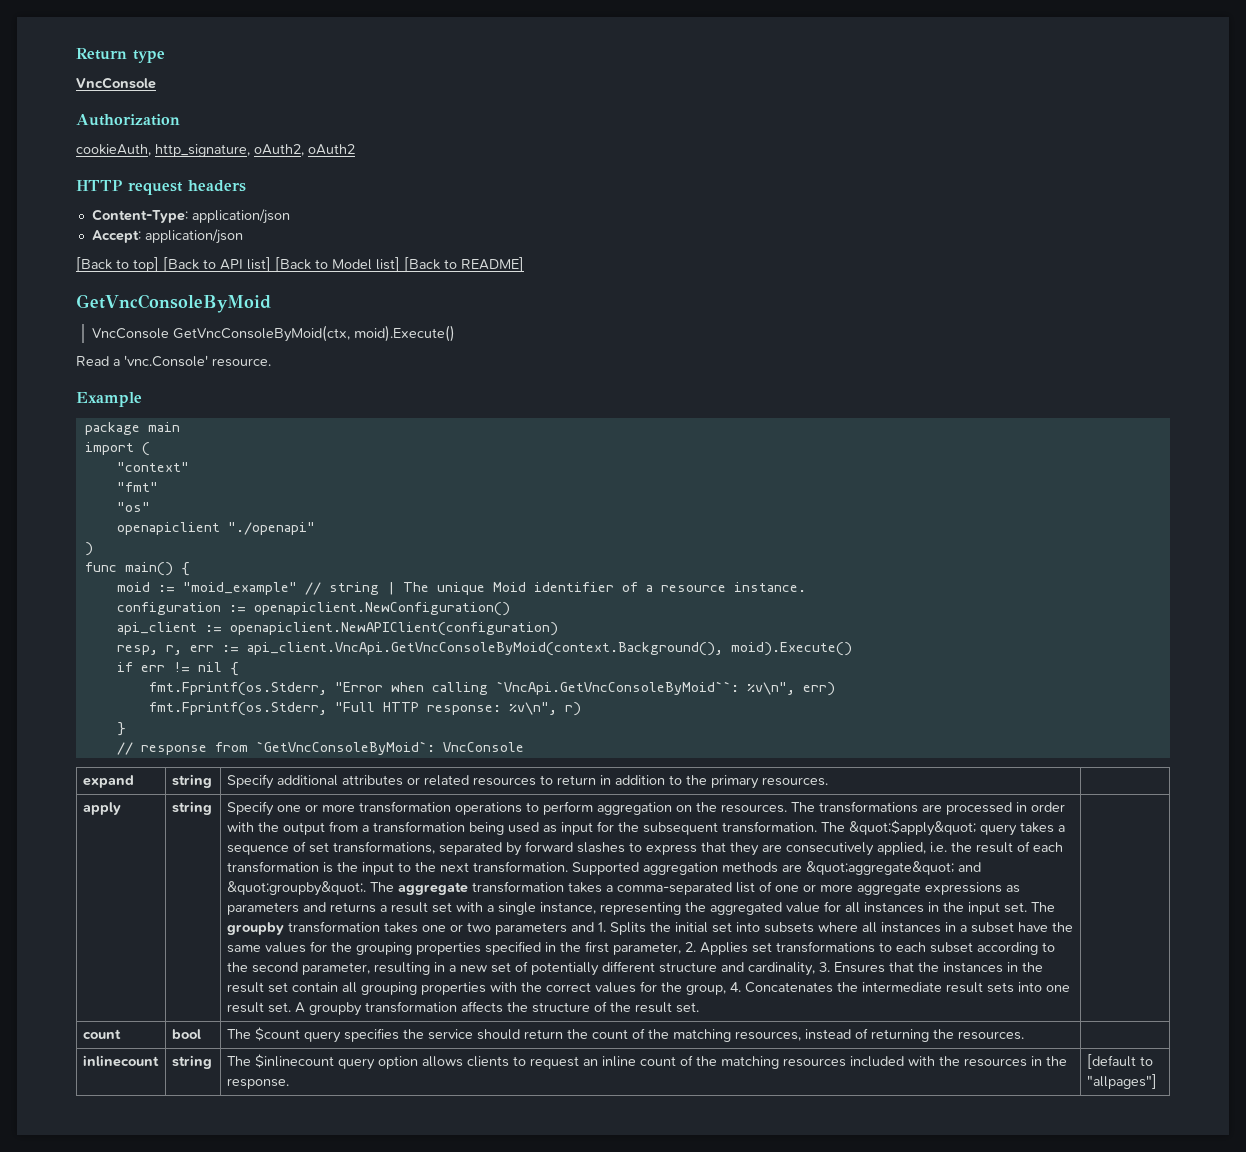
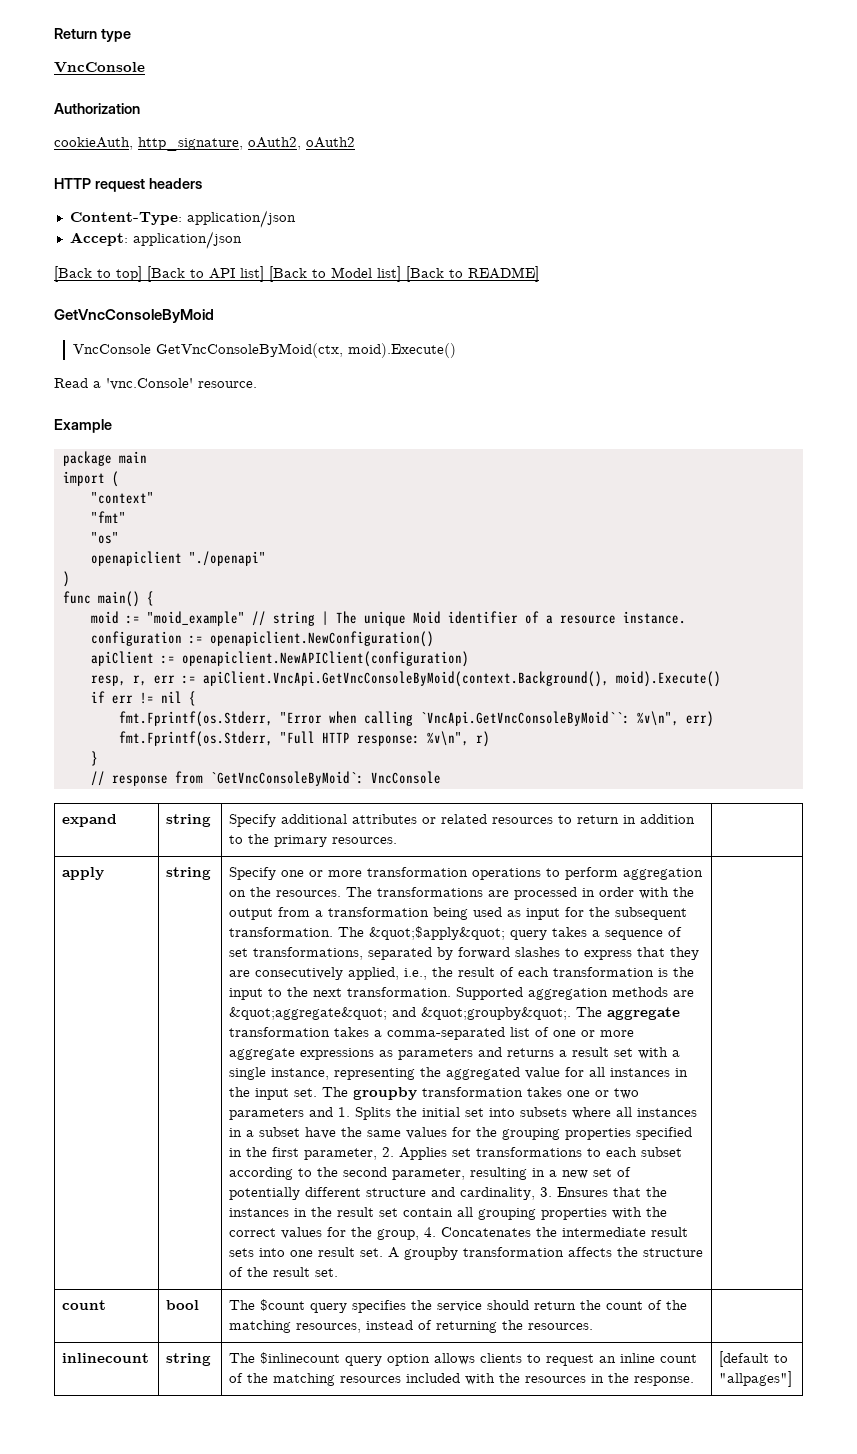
[116,622,197,635] api_client -> [90,651,154,666] apiClient
[246,642,723,656] api_client.VncApi.GetVncConsoleByMoid(context.Background(), -> [202,671,609,687] apiClient.VncApi.GetVncConsoleByMoid(context.Background(),
[929,842,947,852] i.e. -> [404,968,428,980] i.e.,

